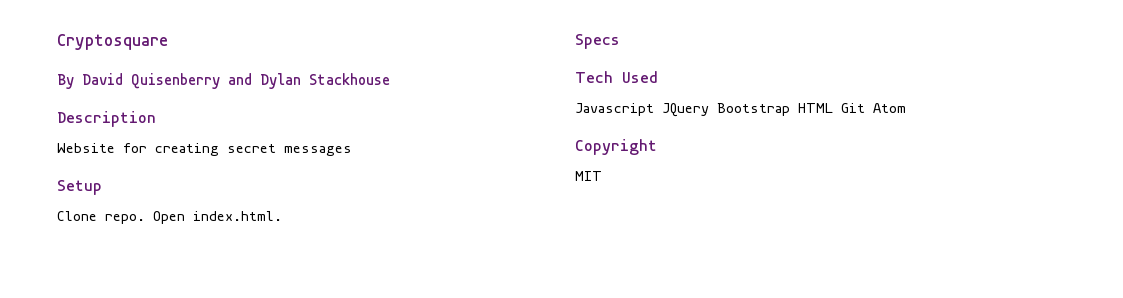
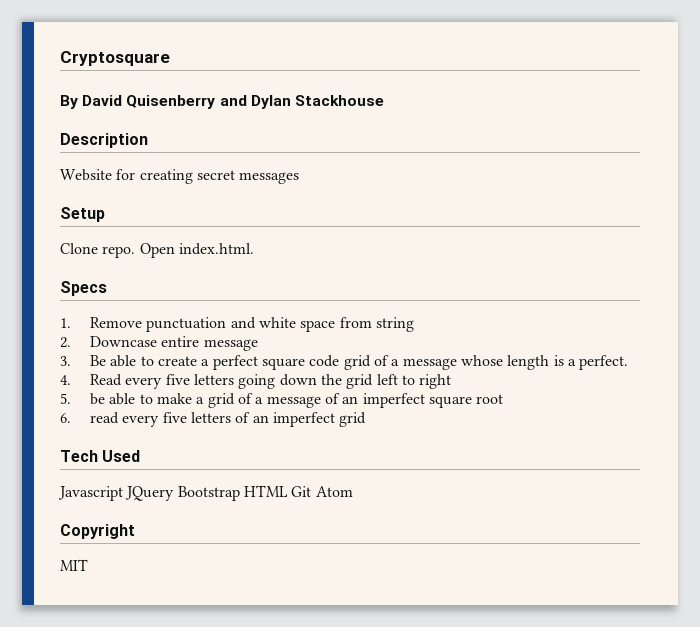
(620, 41) none -> [60,317,415,332] [60,336,258,351] [60,355,629,370] [60,374,452,389] [60,393,504,408] [60,412,367,427] // 1. Remove punctuation and white space from string // 2. Downcase entire message // 3. Be able to create a perfect square code grid of a message whose length is a perfect. // 4. Read every five letters going down the grid left to right // 5. be able to make a grid of a message of an imperfect square root // 6. read every five letters of an imperfect grid

